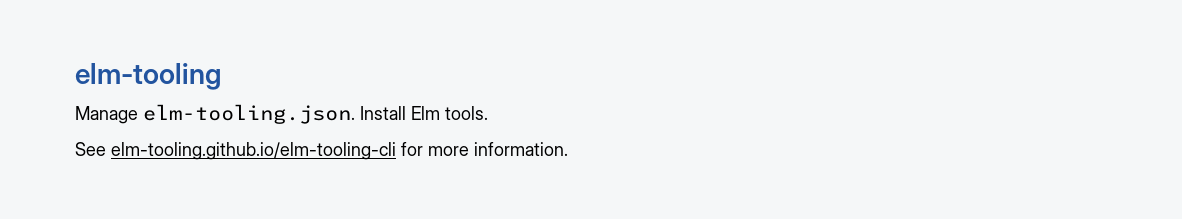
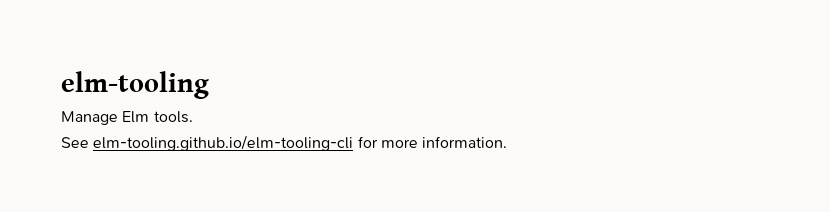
[143,104,406,124] elm-tooling.json. Install -> (118, 118) none

